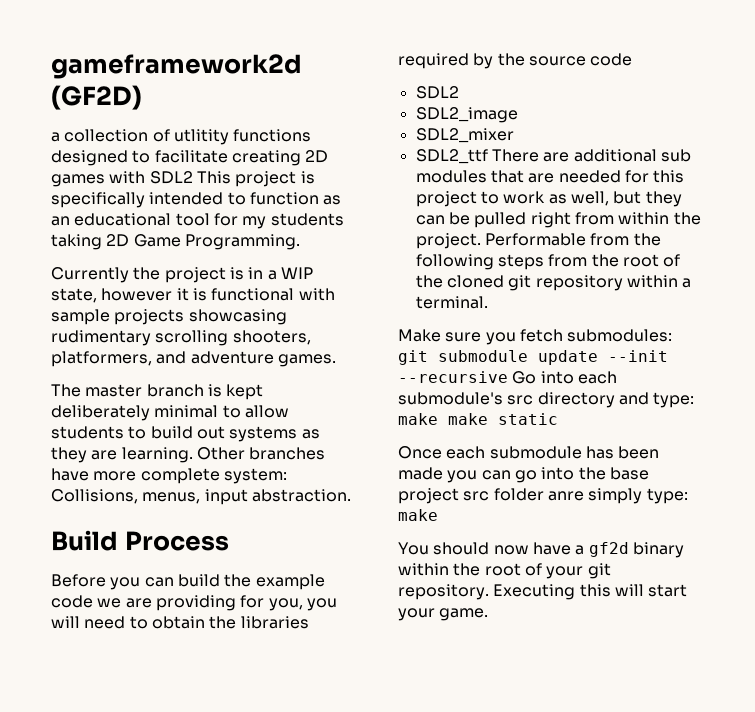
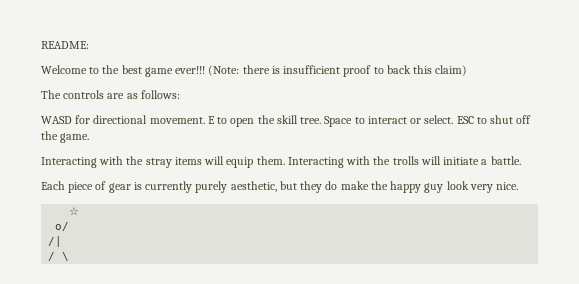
[51,54,302,79] [51,85,142,110] [51,129,312,145] [51,150,329,166] [51,171,315,187] [51,192,342,208] [51,213,344,229] [51,234,300,250] [51,267,313,283] [51,288,335,303] [51,309,287,325] [51,330,311,346] [51,351,336,367] [51,384,264,400] [51,405,289,421] [51,426,320,442] [51,447,326,463] [51,468,287,484] [51,489,351,505] [51,530,229,551] [51,574,325,590] [51,595,337,611] [51,616,309,629] [398,53,633,69] [415,86,459,99] [415,107,518,123] [415,128,514,143] [415,149,691,164] [415,170,685,183] [415,191,682,207] [415,212,701,228] [415,233,661,249] [415,254,681,270] [415,275,692,291] [415,296,488,309] [398,329,673,345] [398,350,668,365] [398,371,617,384] [398,392,695,408] [398,413,558,425] [398,446,660,459] [398,467,649,483] [398,488,688,504] [398,509,438,521] [398,542,684,558] [398,563,611,579] [398,584,688,600] [398,608,489,621] gameframework2d (GF2D) // a collection of utlitity functions designed to facilitate creating 2D games with SDL2 This project is specifically intended to function as an educational tool for my students taking 2D Game Programming. // Currently the project is in a WIP state, however it is functional with sample projects showcasing rudimentary scrolling shooters, platformers, and adventure games. // The master branch is kept deliberately minimal to allow students to build out systems as they are learning. Other branches have more complete system: Collisions, menus, input abstraction. // Build Process // Before you can build the example code we are providing for you, you will need to obtain the libraries required by the source code // SDL2 // SDL2_image // SDL2_mixer // SDL2_ttf There are additional sub modules that are needed for this project to work as well, but they can be pulled right from within the project. Performable from the following steps from the root of the cloned git repository within a terminal. // Make sure you fetch submodules: git submodule update --init --recursive Go into each submodule's src directory and type: make make static // Once each submodule has been made you can go into the base project src folder anre simply type: make // You should now have a gf2d binary within the root of your git repository. Executing this will start your game. -> [41,41,89,49] [41,65,468,77] [41,90,180,99] [41,115,532,127] [41,131,90,143] [41,156,521,168] [41,181,519,193] [69,207,80,216] [55,222,70,231] [48,236,63,247] [48,252,70,261] README: // Welcome to the best game ever!!! (Note: there is insufficient proof to back this claim) // The controls are as follows: // WASD for directional movement. E to open the skill tree. Space to interact or select. ESC to shut off the game. // Interacting with the stray items will equip them. Interacting with the trolls will initiate a battle. // Each piece of gear is currently purely aesthetic, but they do make the happy guy look very nice. // ☆ // o/ // /| // / \

